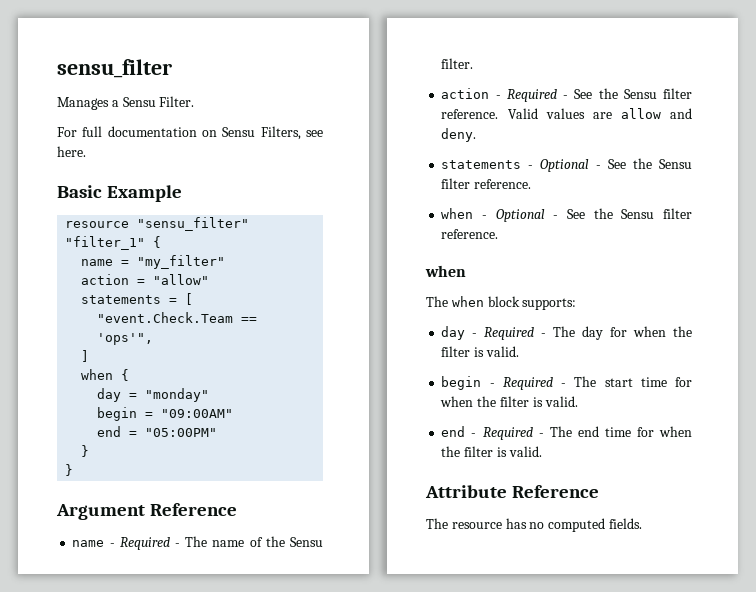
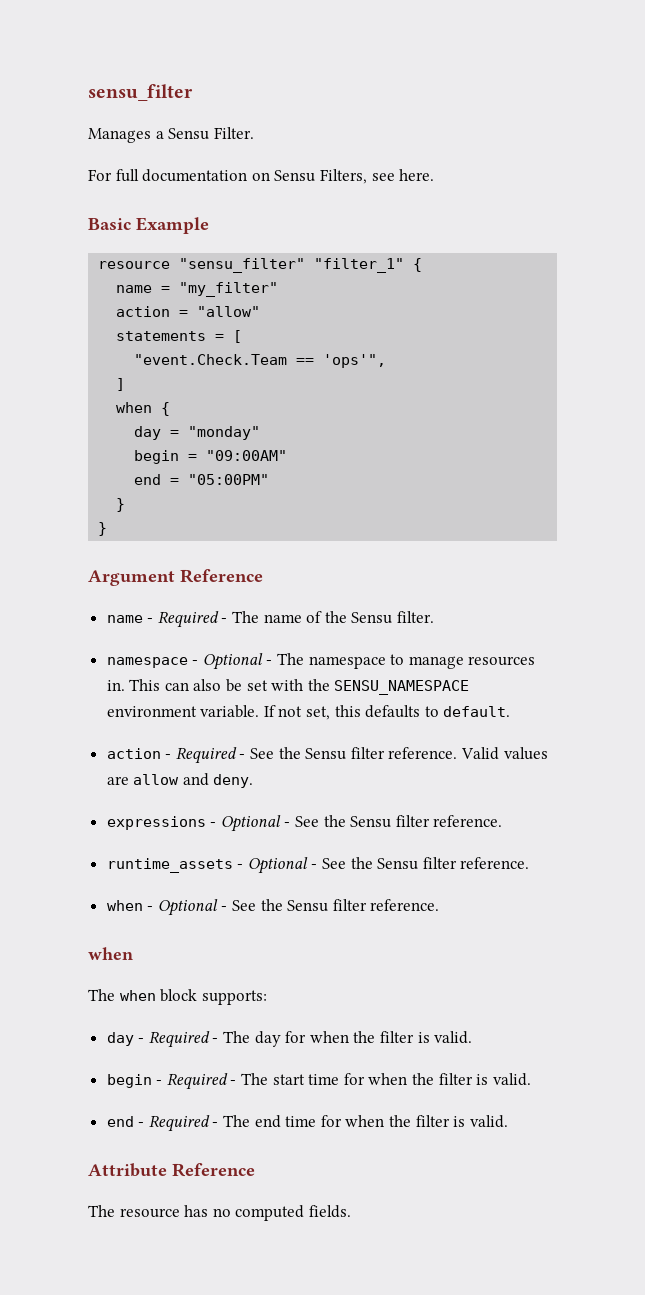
(474, 63) none -> [106,653,536,670] [106,679,470,695] [106,705,511,720] // namespace - Optional - The namespace to manage resources in. This can also be set with the SENSU_NAMESPACE environment variable. If not set, this defaults to default.
[441,160,522,169] statements -> [106,815,503,832] [106,858,233,873] expressions - Optional - See the Sensu filter reference. // runtime_assets

